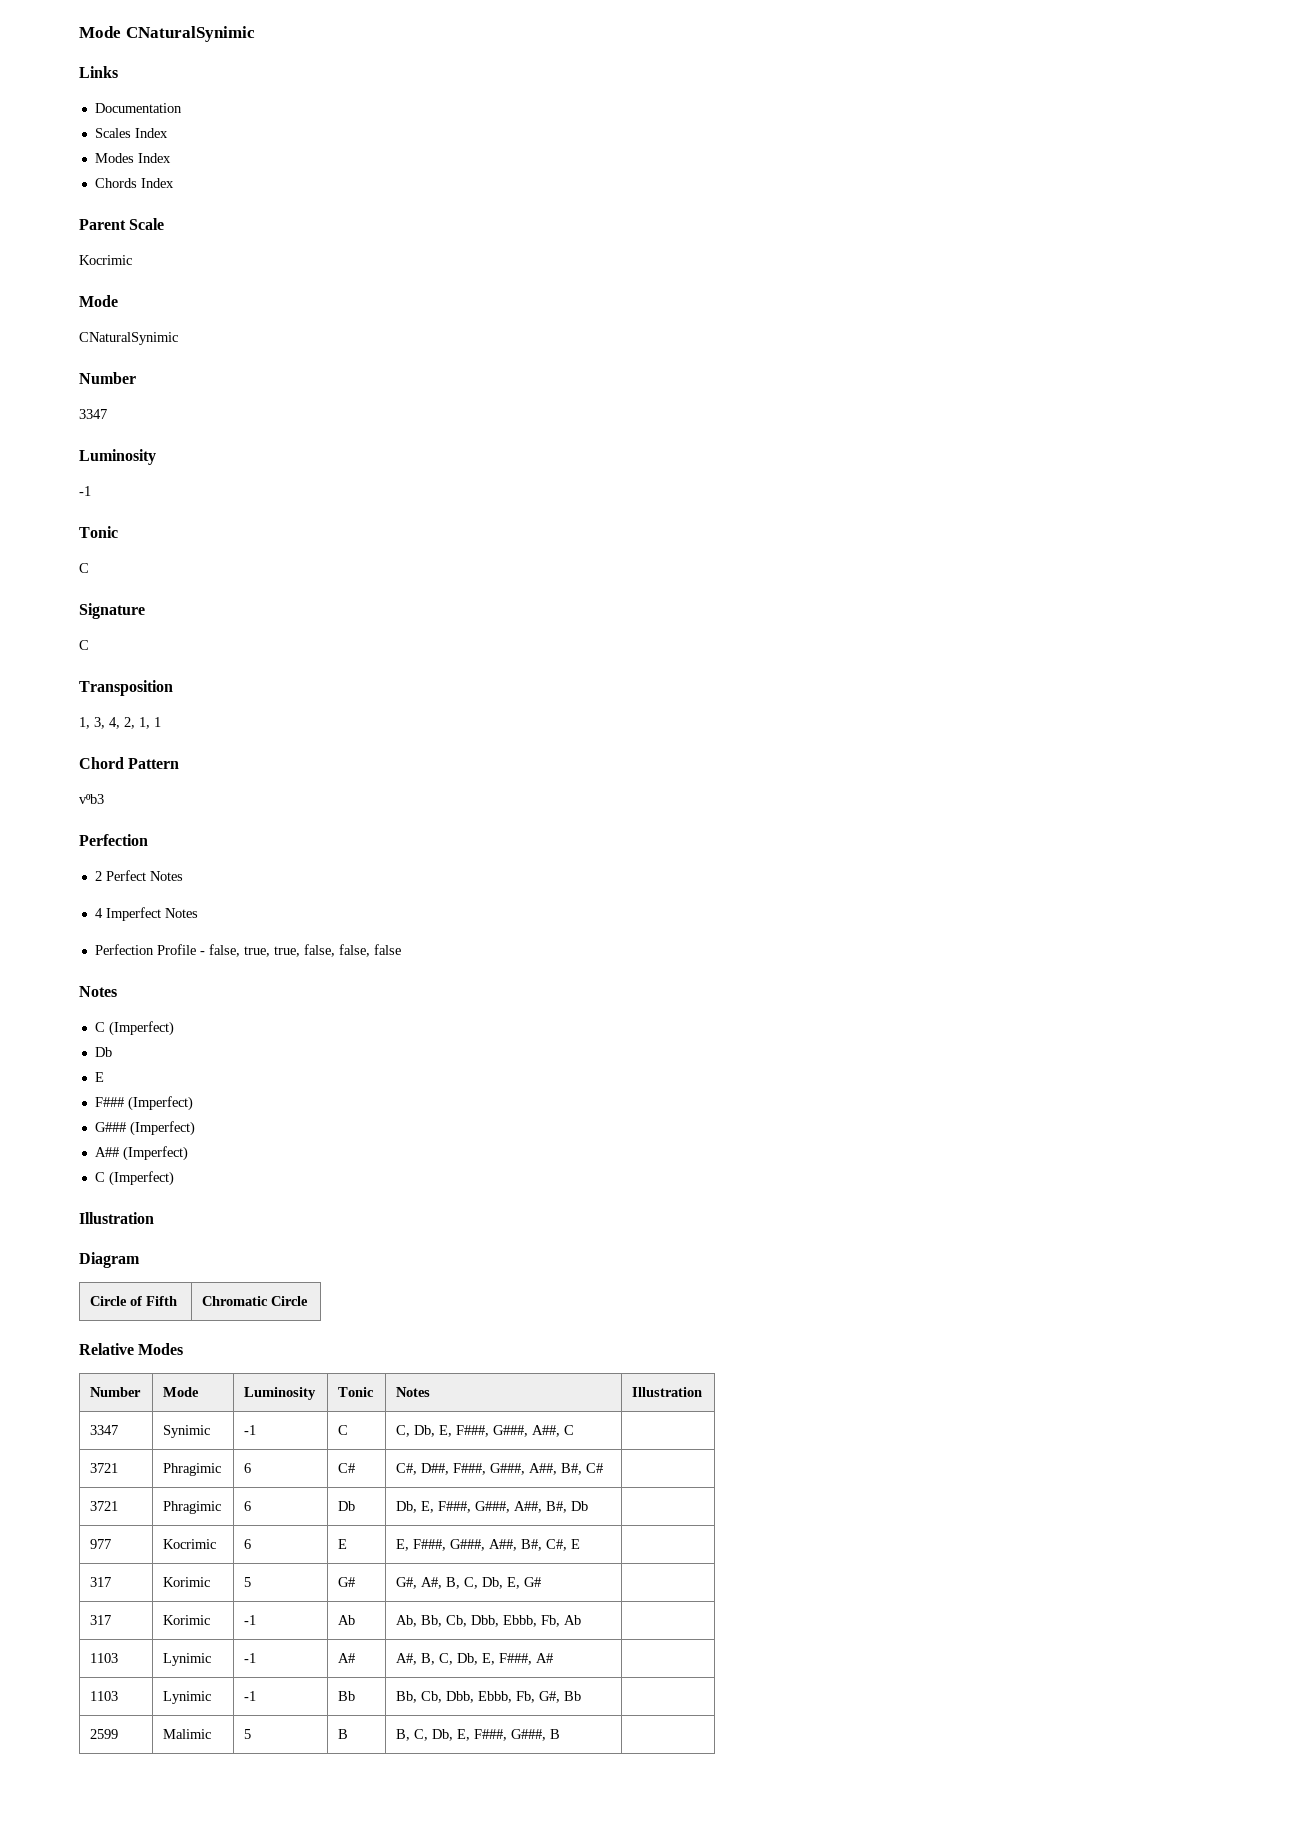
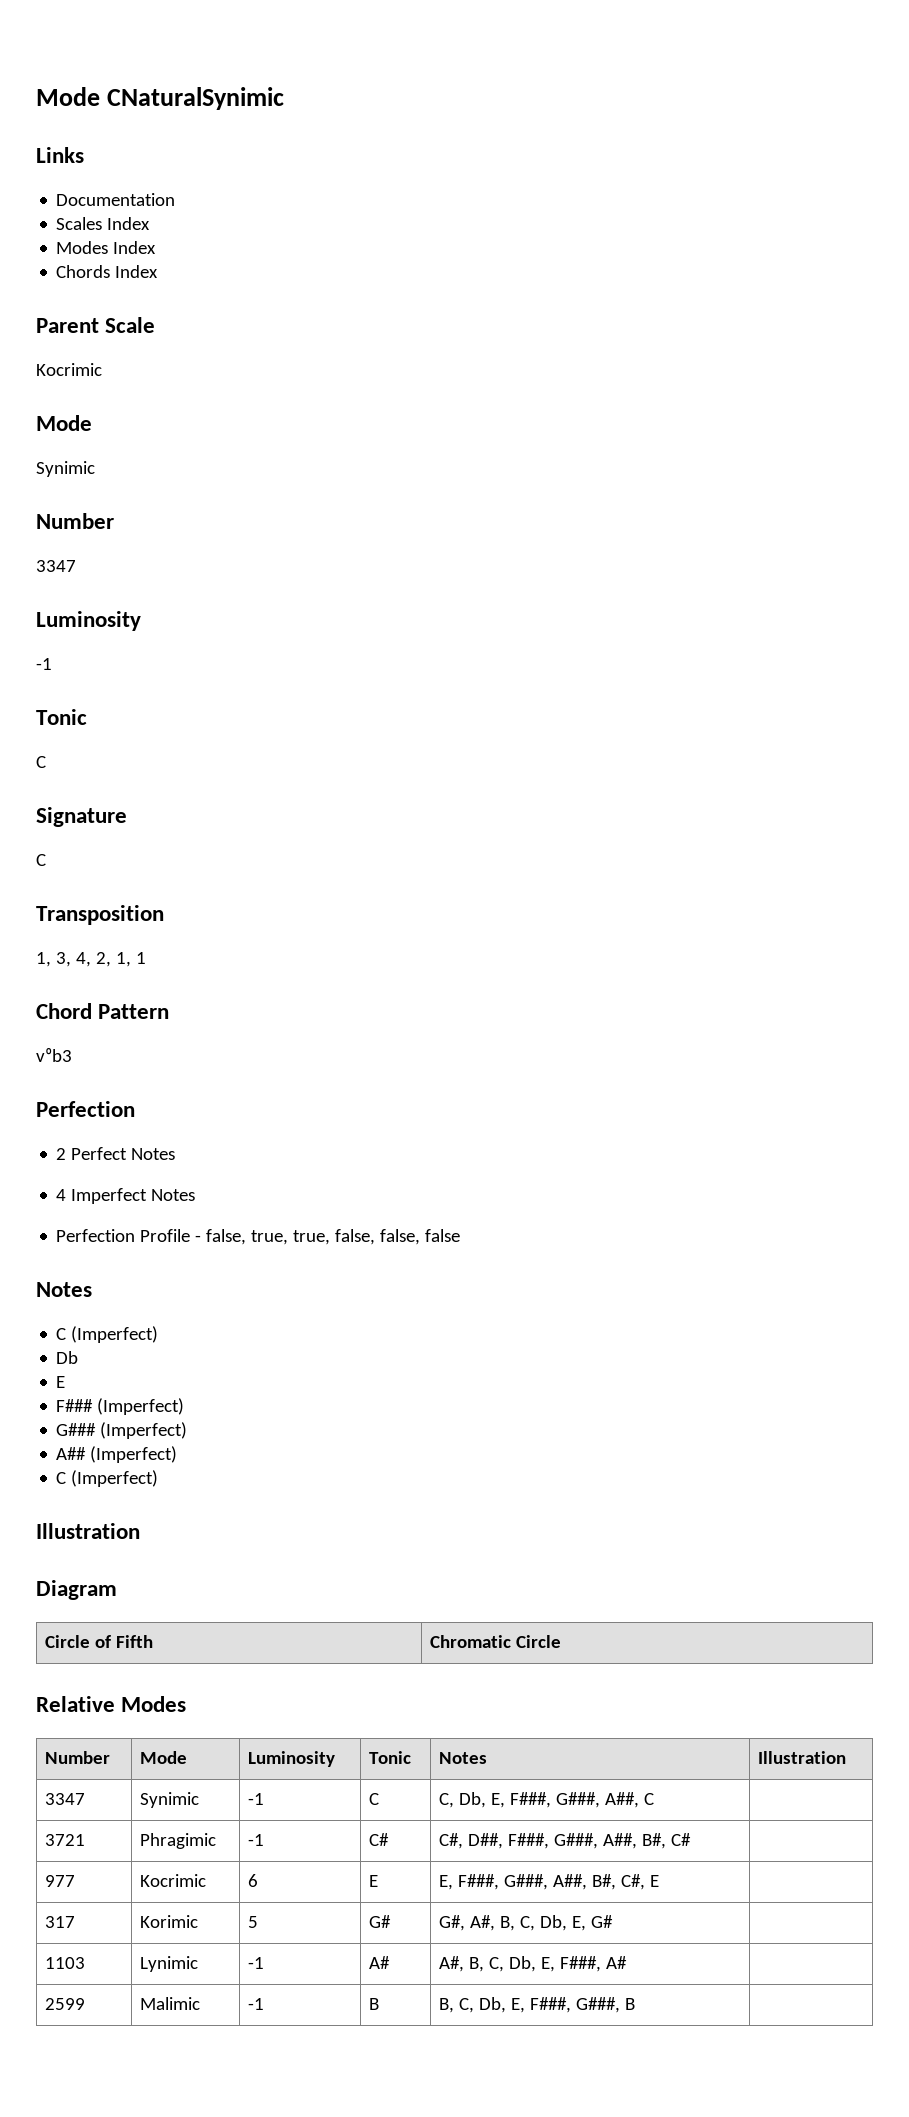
[79,332,178,345] CNaturalSynimic -> [36,461,95,477] Synimic
[244,1463,252,1473] 6 -> [247,1834,264,1846] -1
[90,1501,119,1511] [163,1501,222,1514] [244,1501,252,1511] [338,1501,356,1511] [396,1501,589,1513] // 3721 | Phragimic | 6 | Db | Db, E, F###, G###, A##, B#, Db | -> (691, 1839) none
[90,1615,112,1625] [163,1615,211,1625] [244,1615,257,1625] [338,1615,356,1625] [396,1615,582,1627] // 317 | Korimic | -1 | Ab | Ab, Bb, Cb, Dbb, Ebbb, Fb, Ab | -> (613, 1921) none
[90,1691,119,1701] [163,1691,212,1704] [244,1691,257,1701] [338,1691,356,1701] [396,1691,582,1703] // 1103 | Lynimic | -1 | Bb | Bb, Cb, Dbb, Ebbb, Fb, G#, Bb | -> (627, 1962) none
[244,1729,252,1739] 5 -> [247,1998,264,2010] -1

